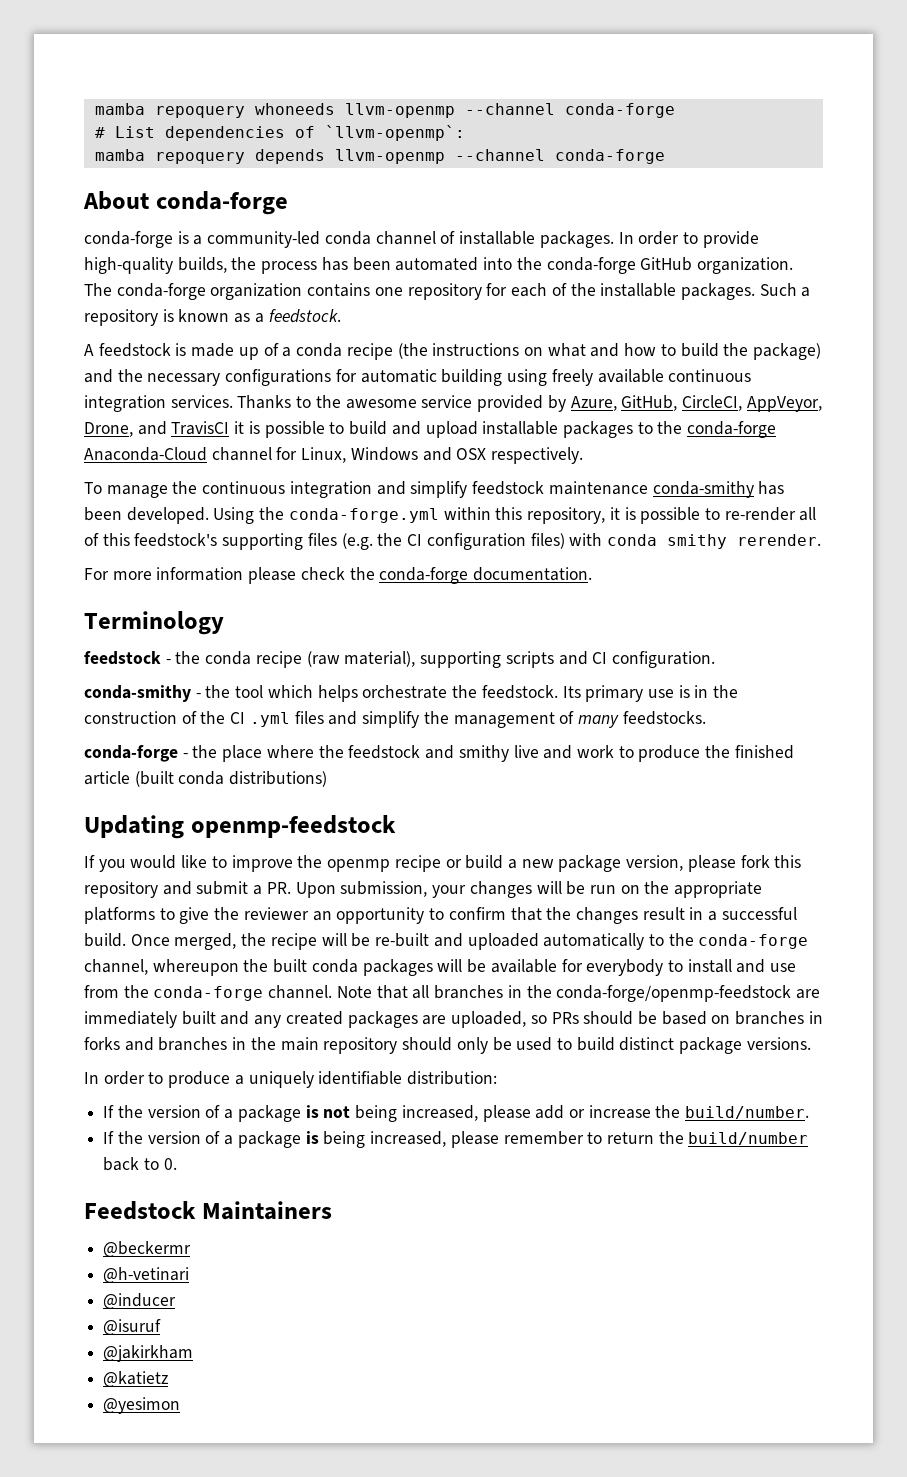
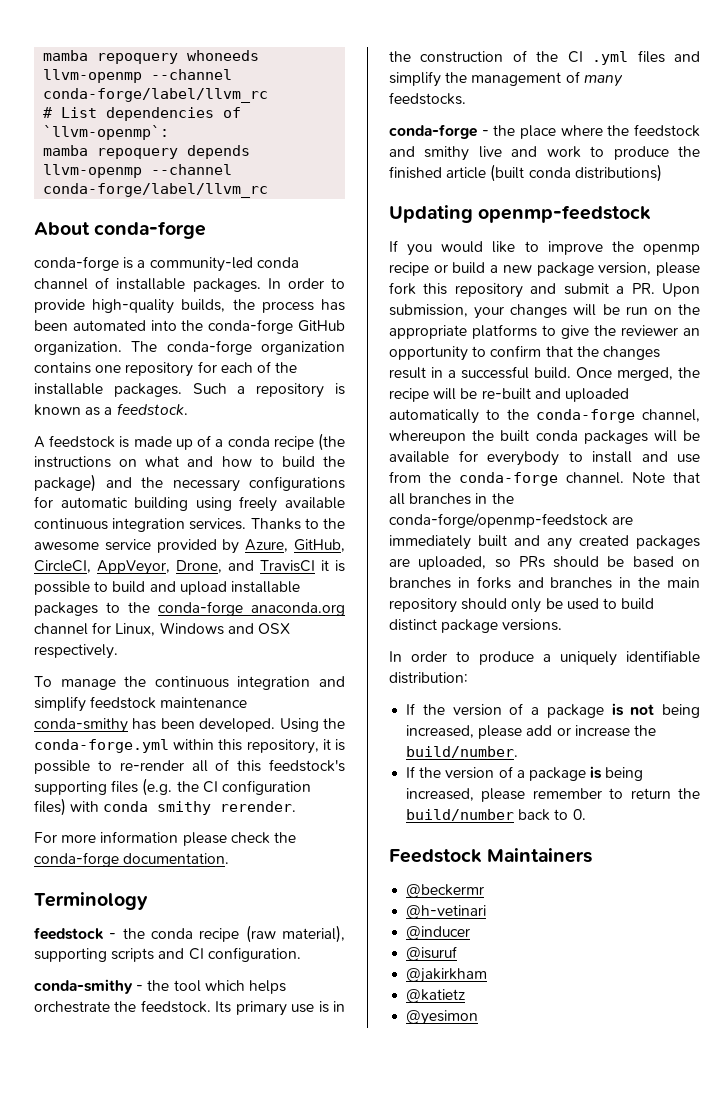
[564,103,675,118] conda-forge -> [43,88,269,103] conda-forge/label/llvm_rc
[554,149,665,164] conda-forge -> [43,183,269,198] conda-forge/label/llvm_rc
[84,447,207,461] Anaconda-Cloud -> [251,602,345,616] anaconda.org

